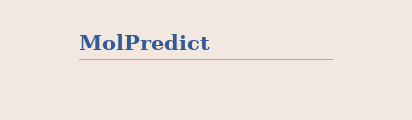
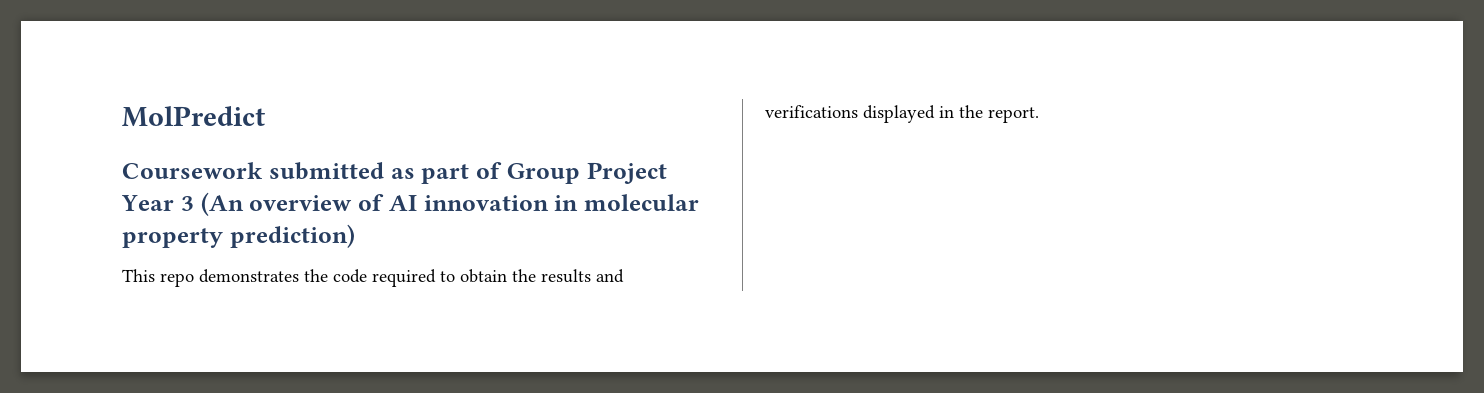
(210, 42) none -> [122,162,667,184] [121,192,699,216] [122,224,355,248] [122,269,624,287] [765,105,1039,123] // Coursework submitted as part of Group Project Year 3 (An overview of AI innovation in molecular property prediction) // This repo demonstrates the code required to obtain the results and verifications displayed in the report.

